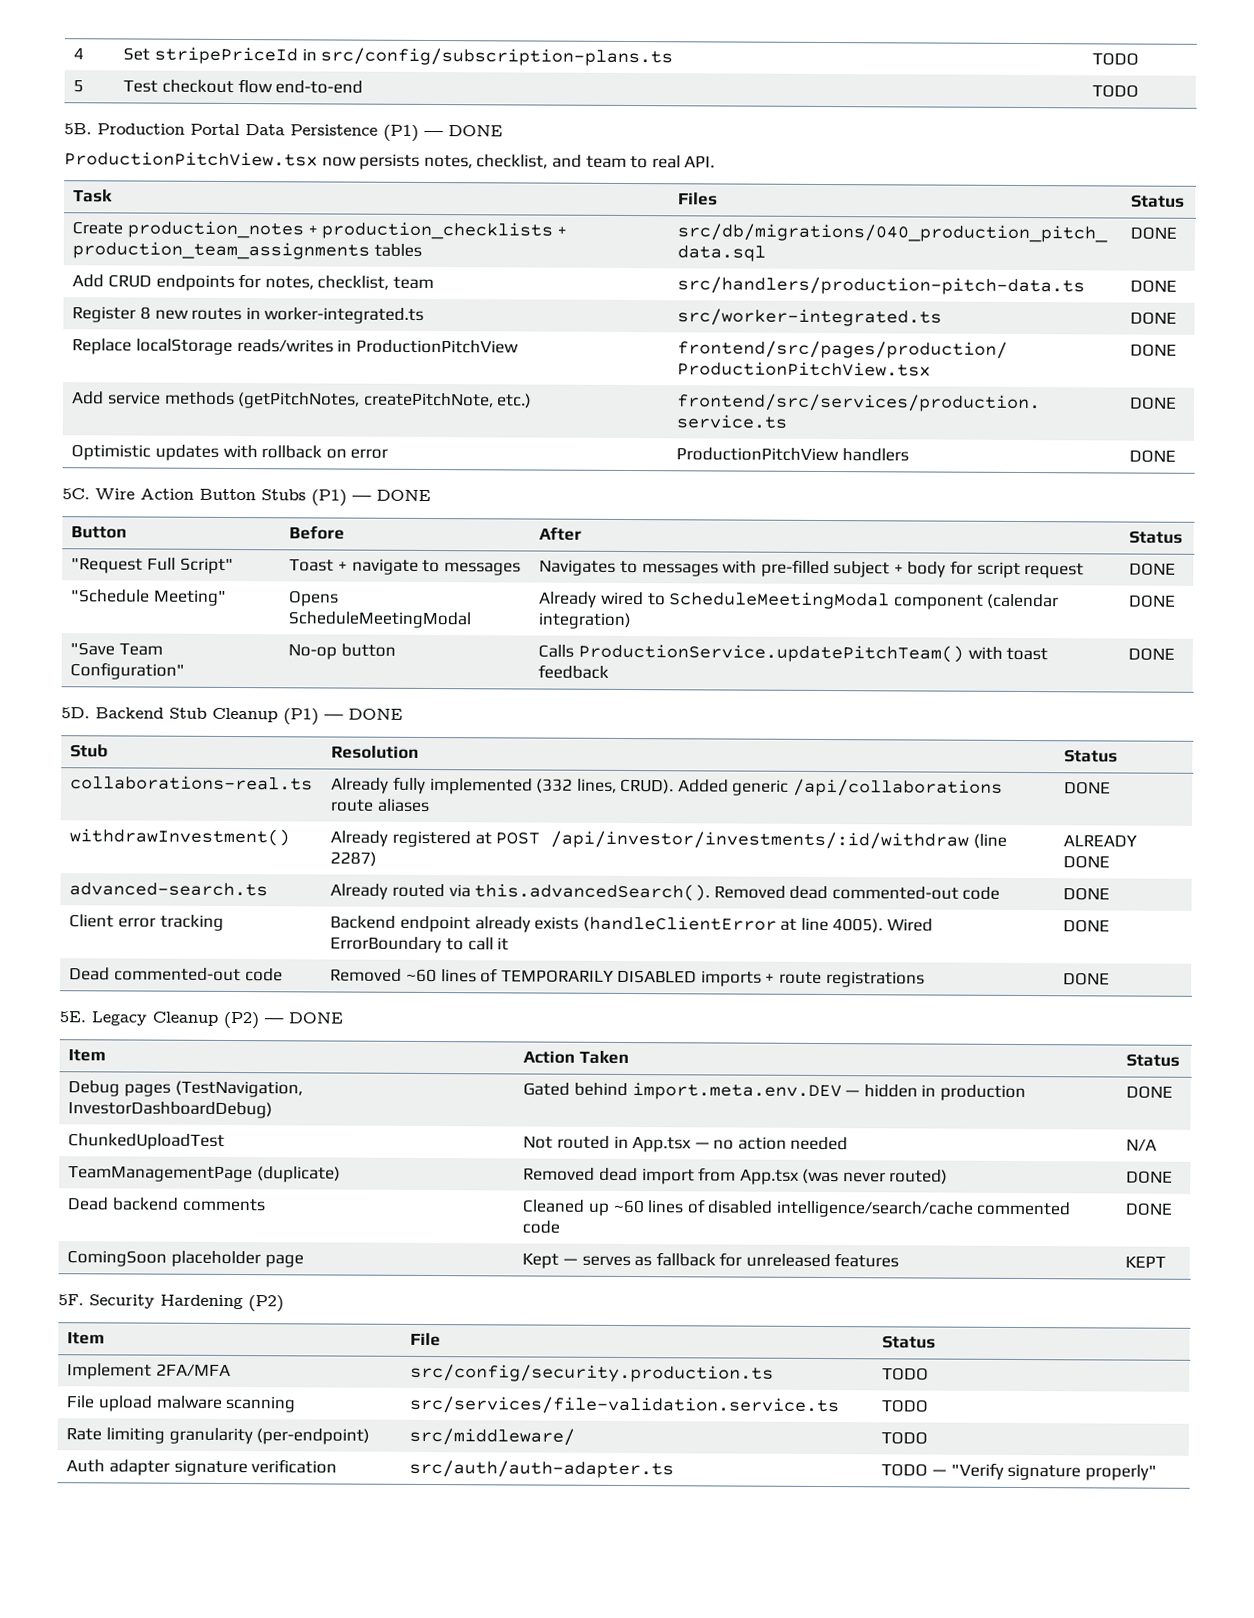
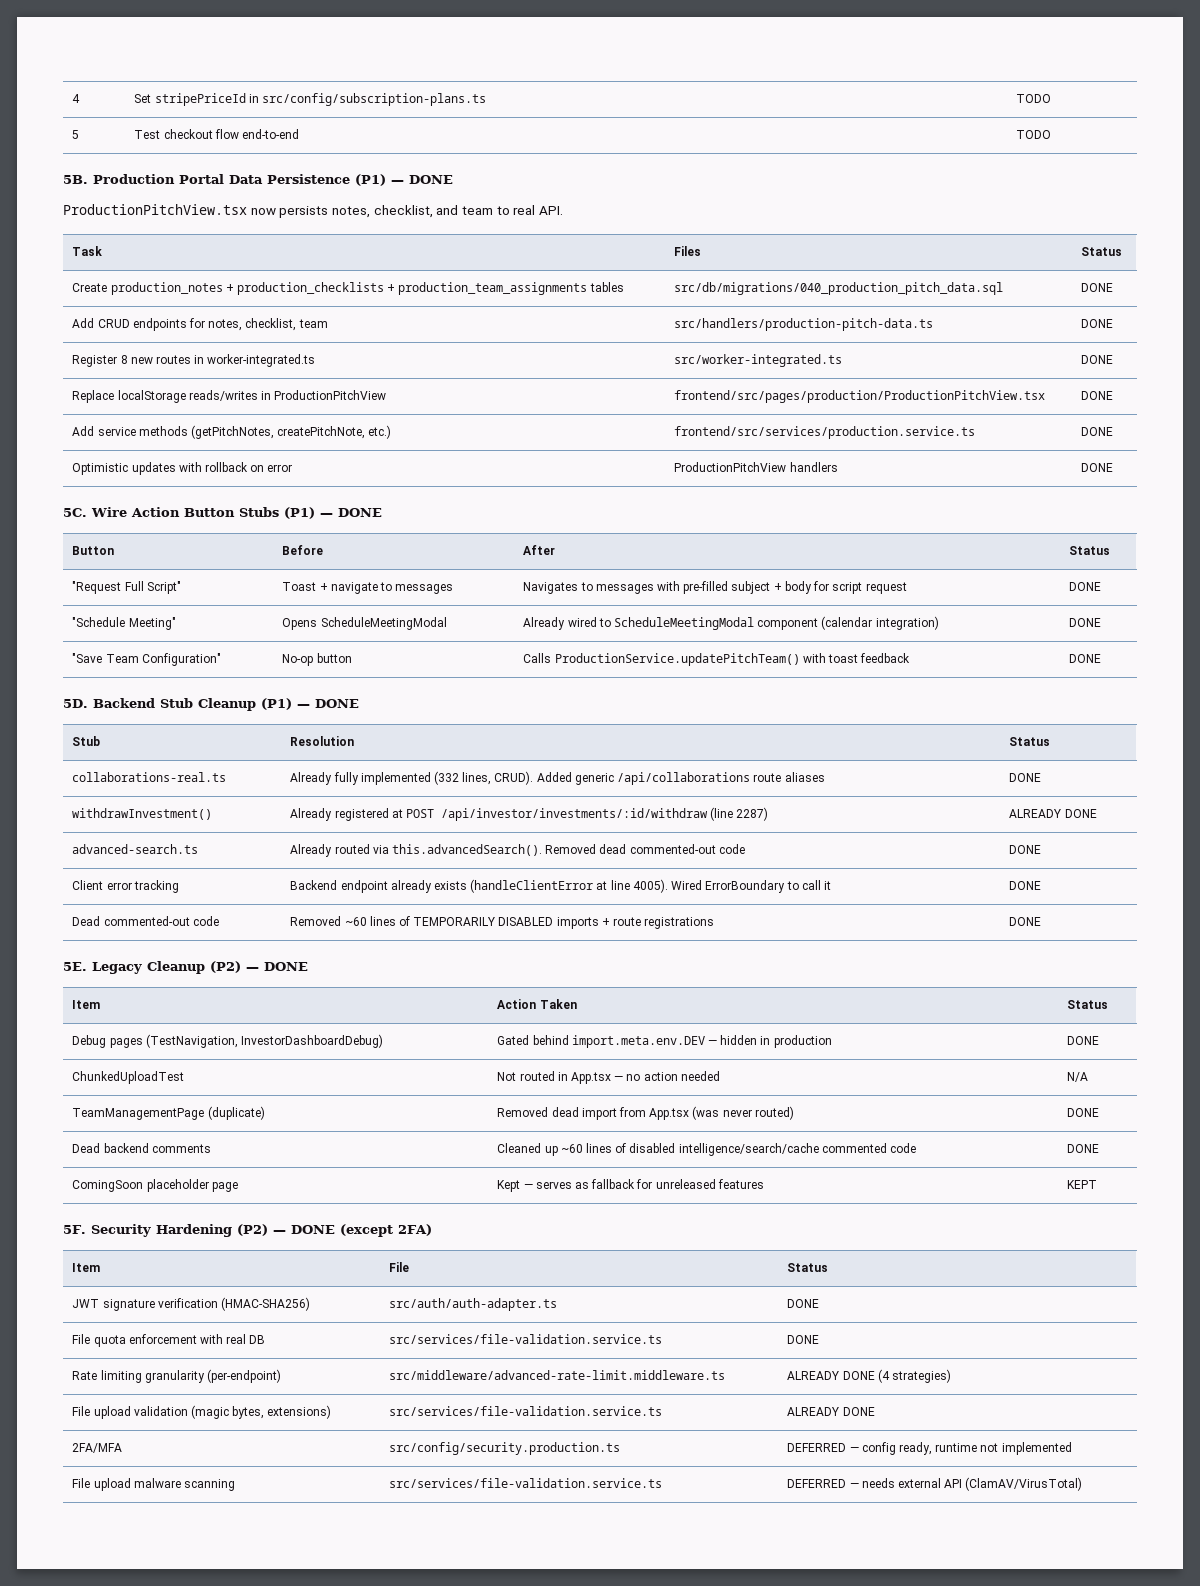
(284, 1304) none -> [272,1224,432,1237] — DONE (except 2FA)
[67,1363,231,1380] [410,1363,775,1383] [882,1367,930,1381] Implement 2FA/MFA | src/config/security.production.ts | TODO -> [72,1297,310,1311] [389,1298,558,1311] [787,1299,820,1308] [72,1334,266,1347] [389,1334,663,1344] [787,1335,820,1344] [72,1369,281,1383] [389,1370,726,1380] [787,1369,951,1383] [72,1405,332,1419] [389,1406,663,1416] [787,1407,875,1416] [72,1443,123,1453] [389,1442,621,1455] [787,1442,1072,1455] JWT signature verification (HMAC-SHA256) | src/auth/auth-adapter.ts | DONE // File quota enforcement with real DB | src/services/file-validation.service.ts | DONE // Rate limiting granularity (per-endpoint) | src/middleware/advanced-rate-limit.middleware.ts | ALREADY DONE (4 strategies) // File upload validation (magic bytes, extensions) | src/services/file-validation.service.ts | ALREADY DONE // 2FA/MFA | src/config/security.production.ts | DEFERRED — config ready, runtime not implemented
[881,1399,930,1413] [66,1427,371,1445] [409,1427,576,1446] [881,1431,929,1445] [66,1459,338,1477] [409,1459,675,1479] [881,1462,1157,1481] TODO // Rate limiting granularity (per-endpoint) | src/middleware/ | TODO // Auth adapter signature verification | src/auth/auth-adapter.ts | TODO — "Verify signature properly" -> [787,1477,1083,1491] DEFERRED — needs external API (ClamAV/VirusTotal)

